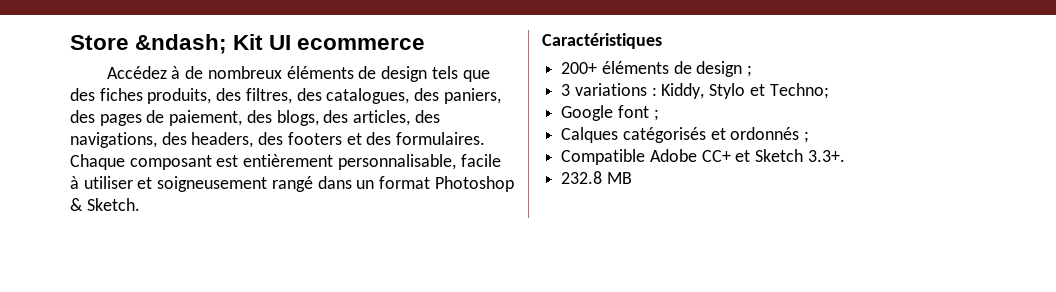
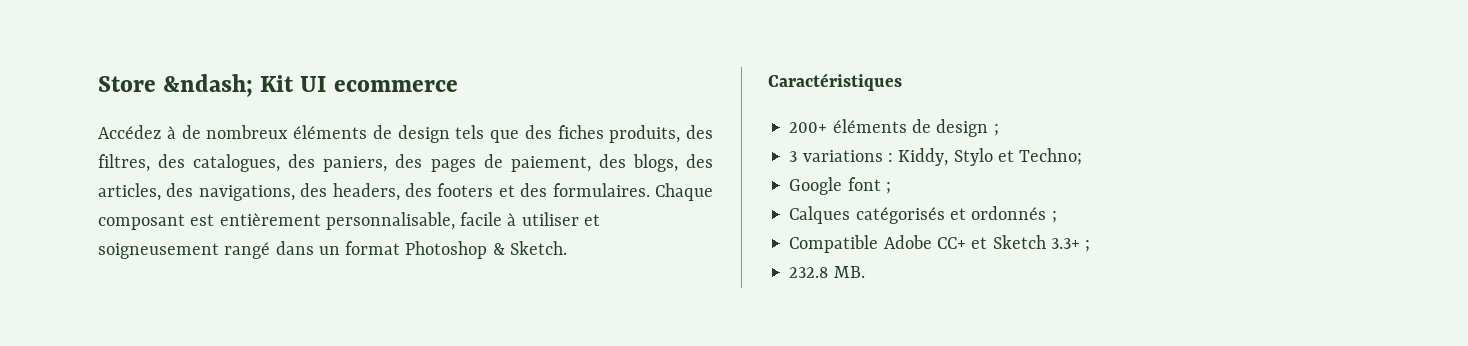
[807,150,845,162] 3.3+. -> [1050,238,1091,252] 3.3+ ;
[606,172,632,184] MB -> [833,266,865,278] MB.

